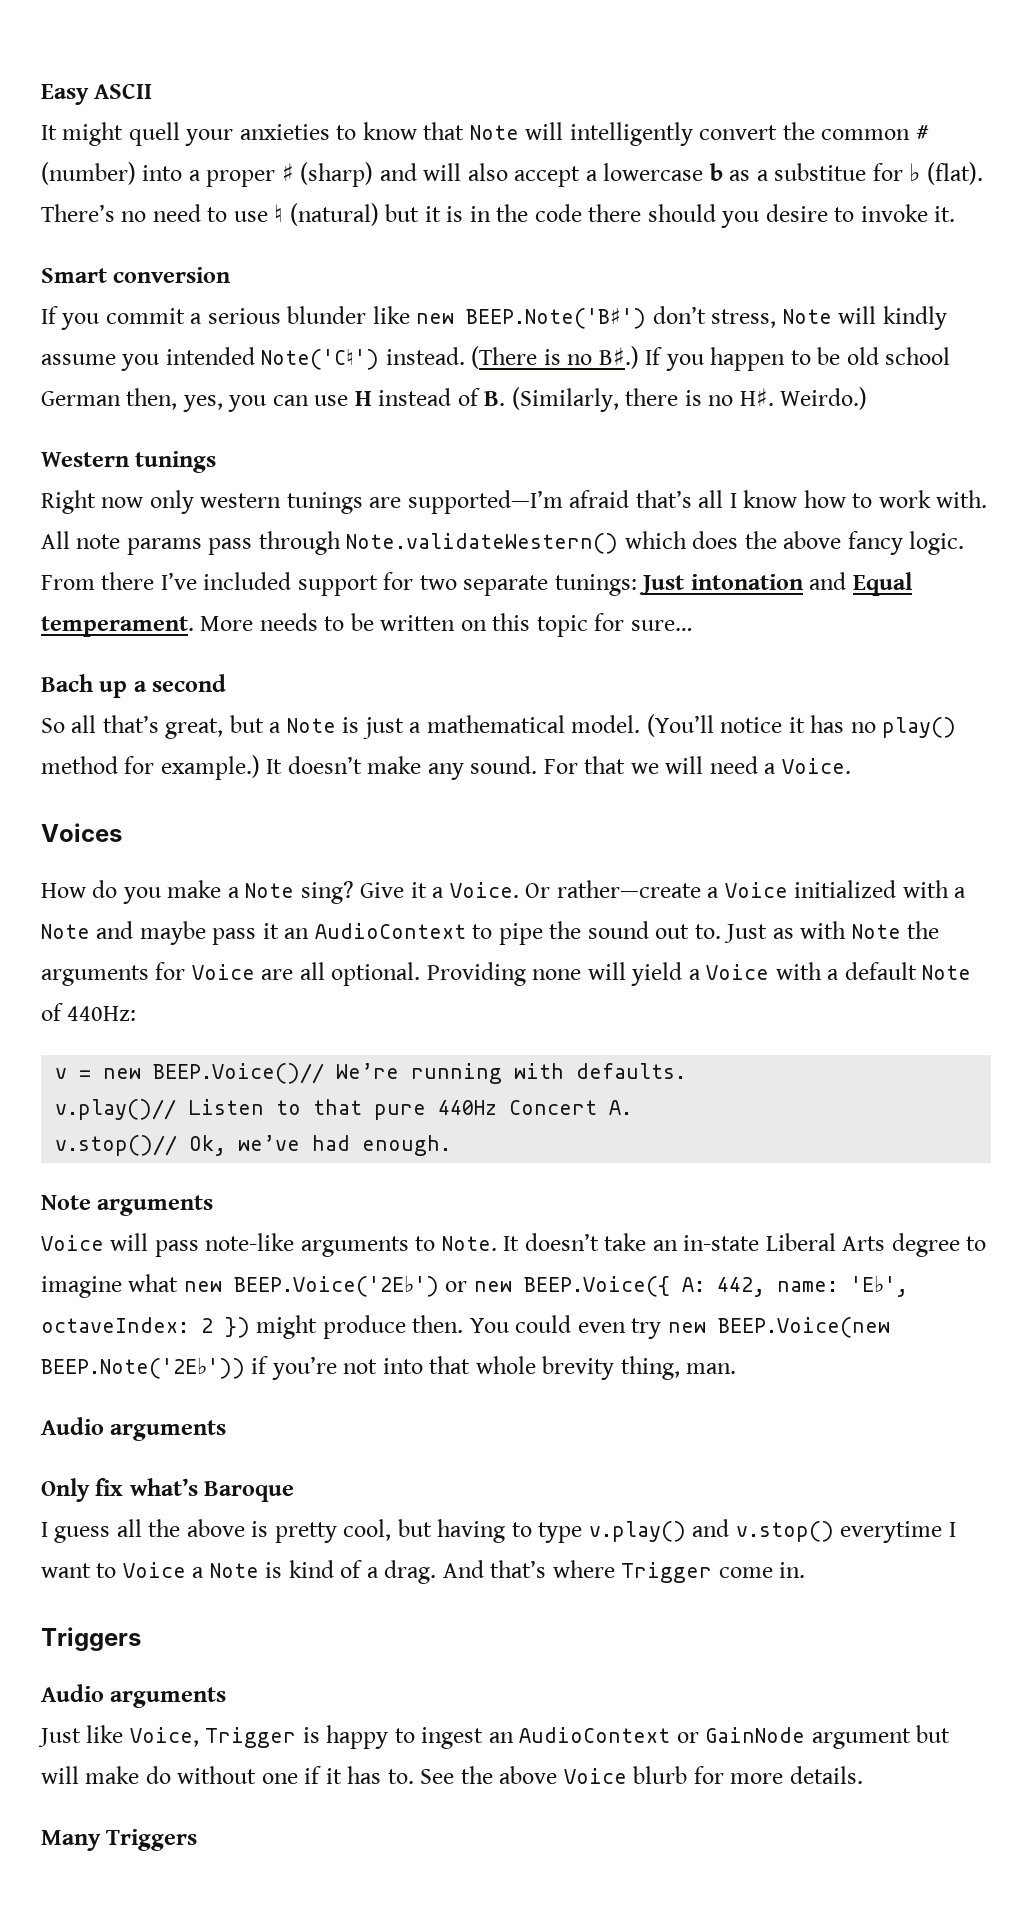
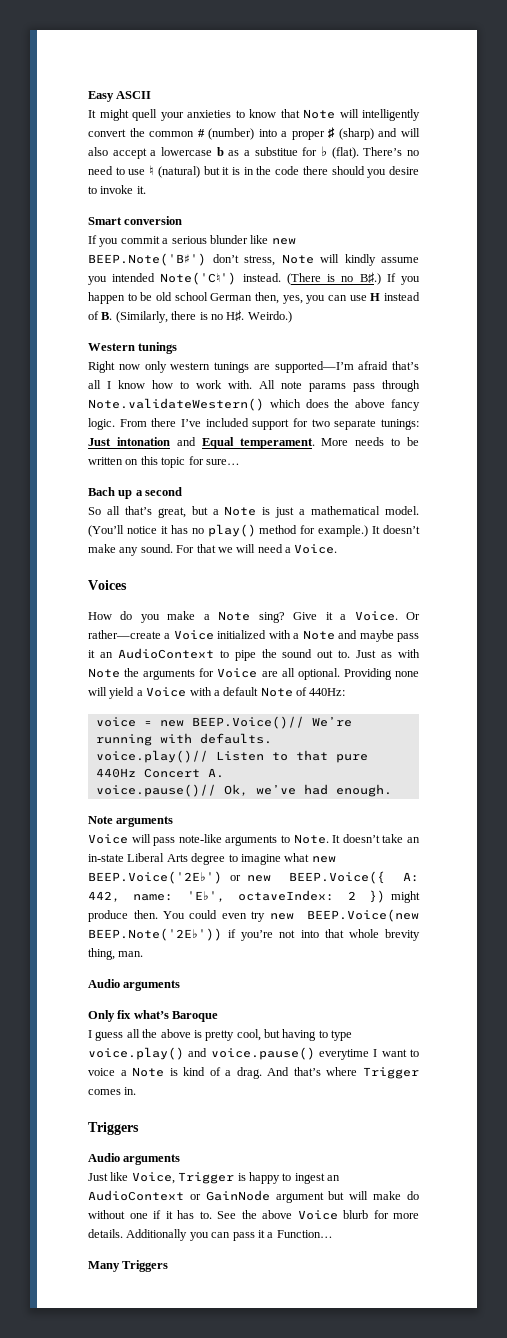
[55,1068,68,1079] v -> [95,717,136,727] voice
[55,1099,177,1120] v.play()// -> [95,750,208,763] voice.play()//
[55,1135,178,1156] v.stop()// -> [95,784,216,797] voice.pause()//
[588,1519,834,1542] v.play() and v.stop() -> [88,1047,315,1060] voice.play() and voice.pause()
[122,1562,186,1578] Voice -> [88,1068,115,1076] voice
[718,1567,773,1578] come -> [88,1089,121,1095] comes
(863, 1775) none -> [126,1229,333,1241] Additionally you can pass it a Function…

